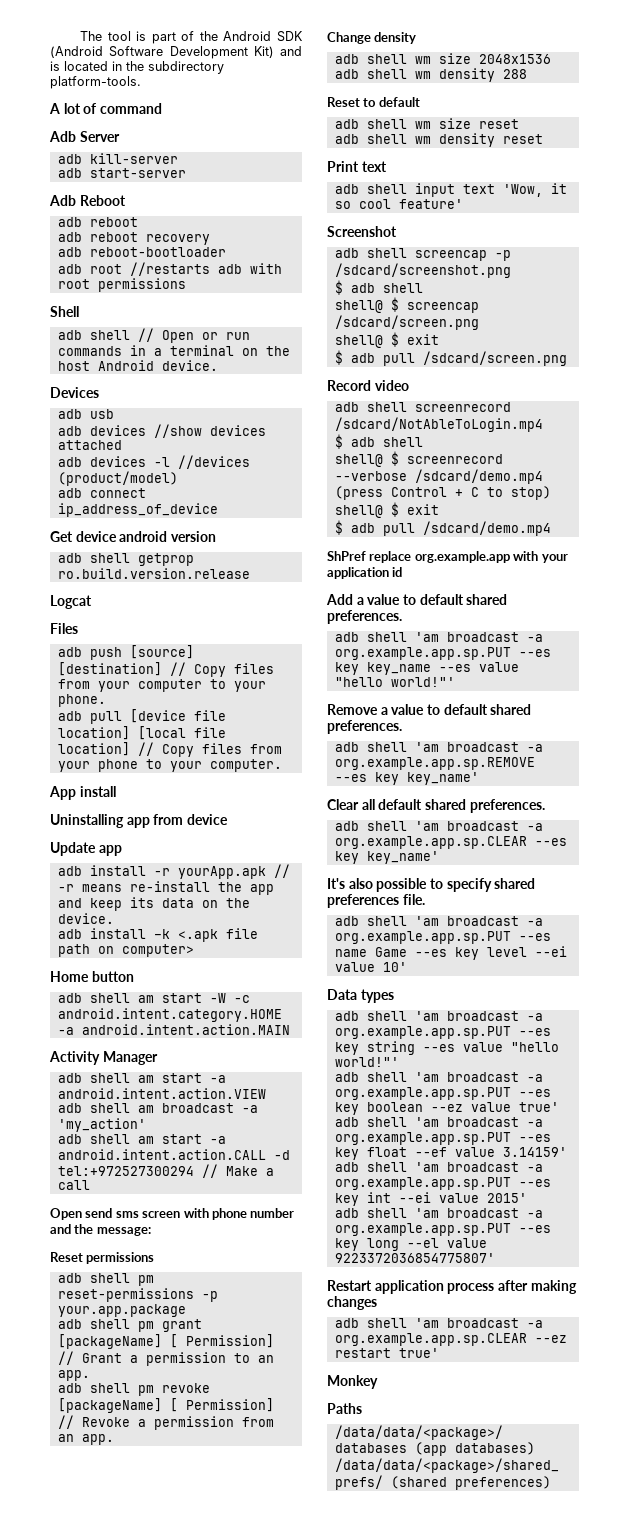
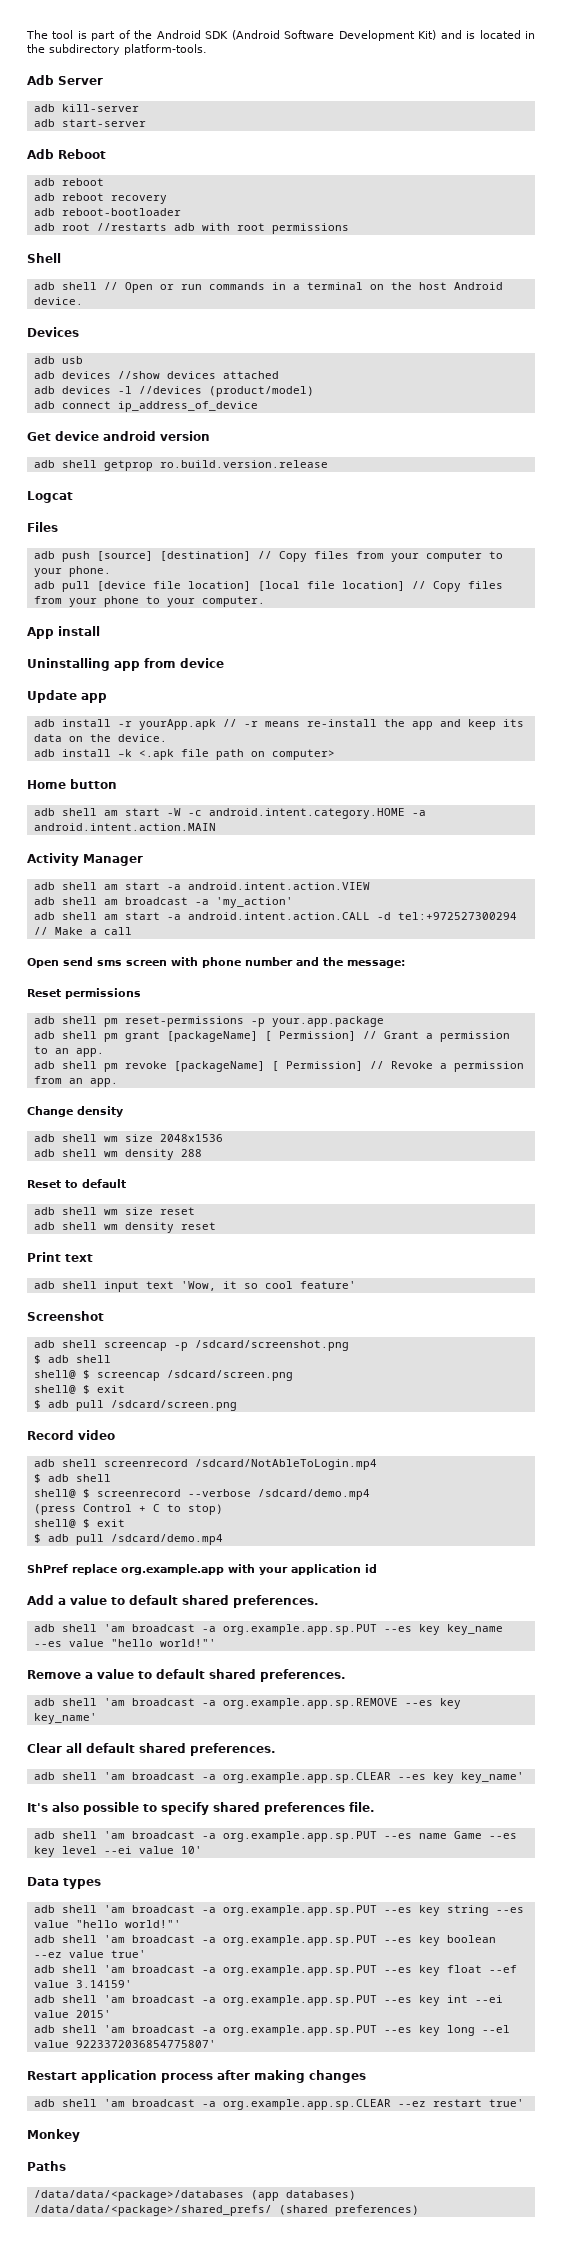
[49,103,162,114] // A lot of command -> (207, 49) none

